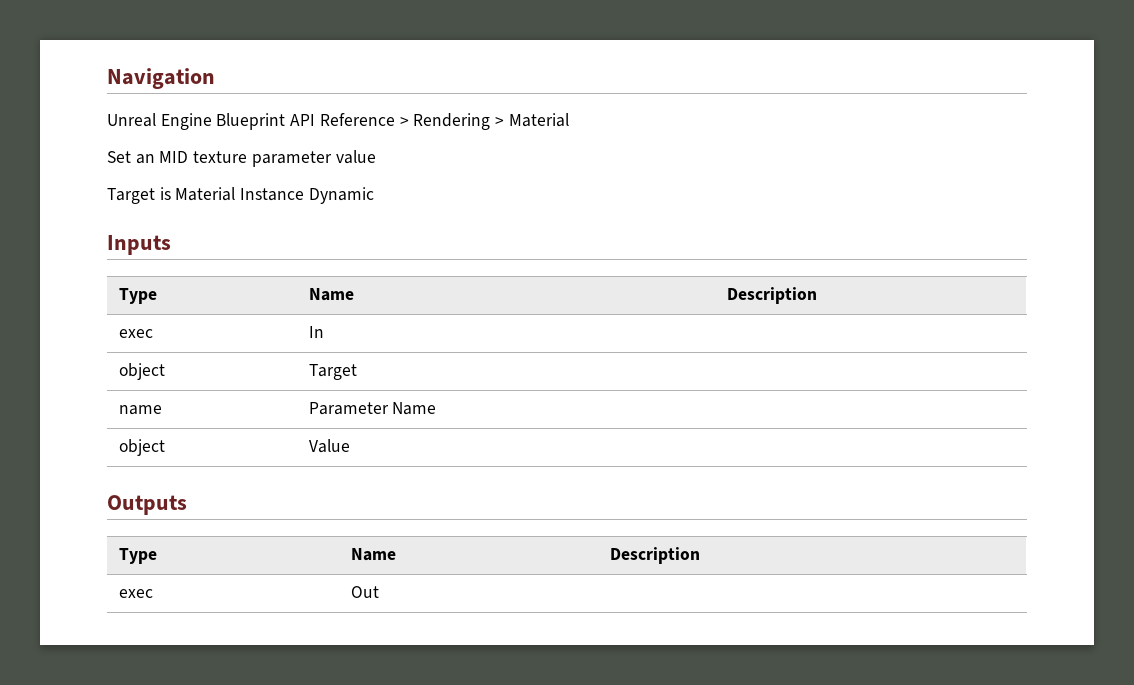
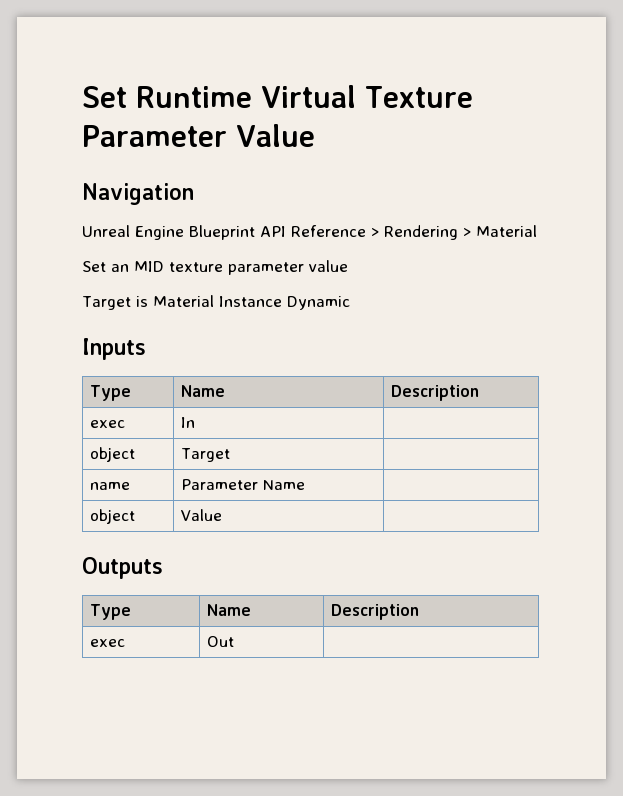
(107, 78) none -> [82,85,473,108] [82,124,315,147] Set Runtime Virtual Texture Parameter Value //

